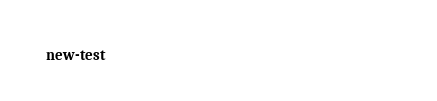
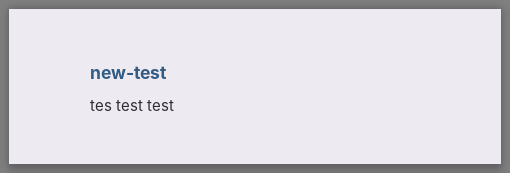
(106, 55) none -> [90,100,175,111] // tes test test

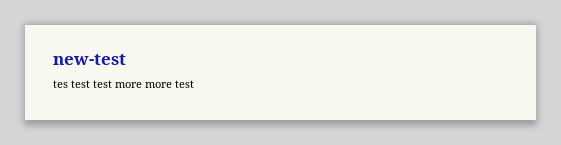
(175, 105) none -> [115,80,194,88] more more test

